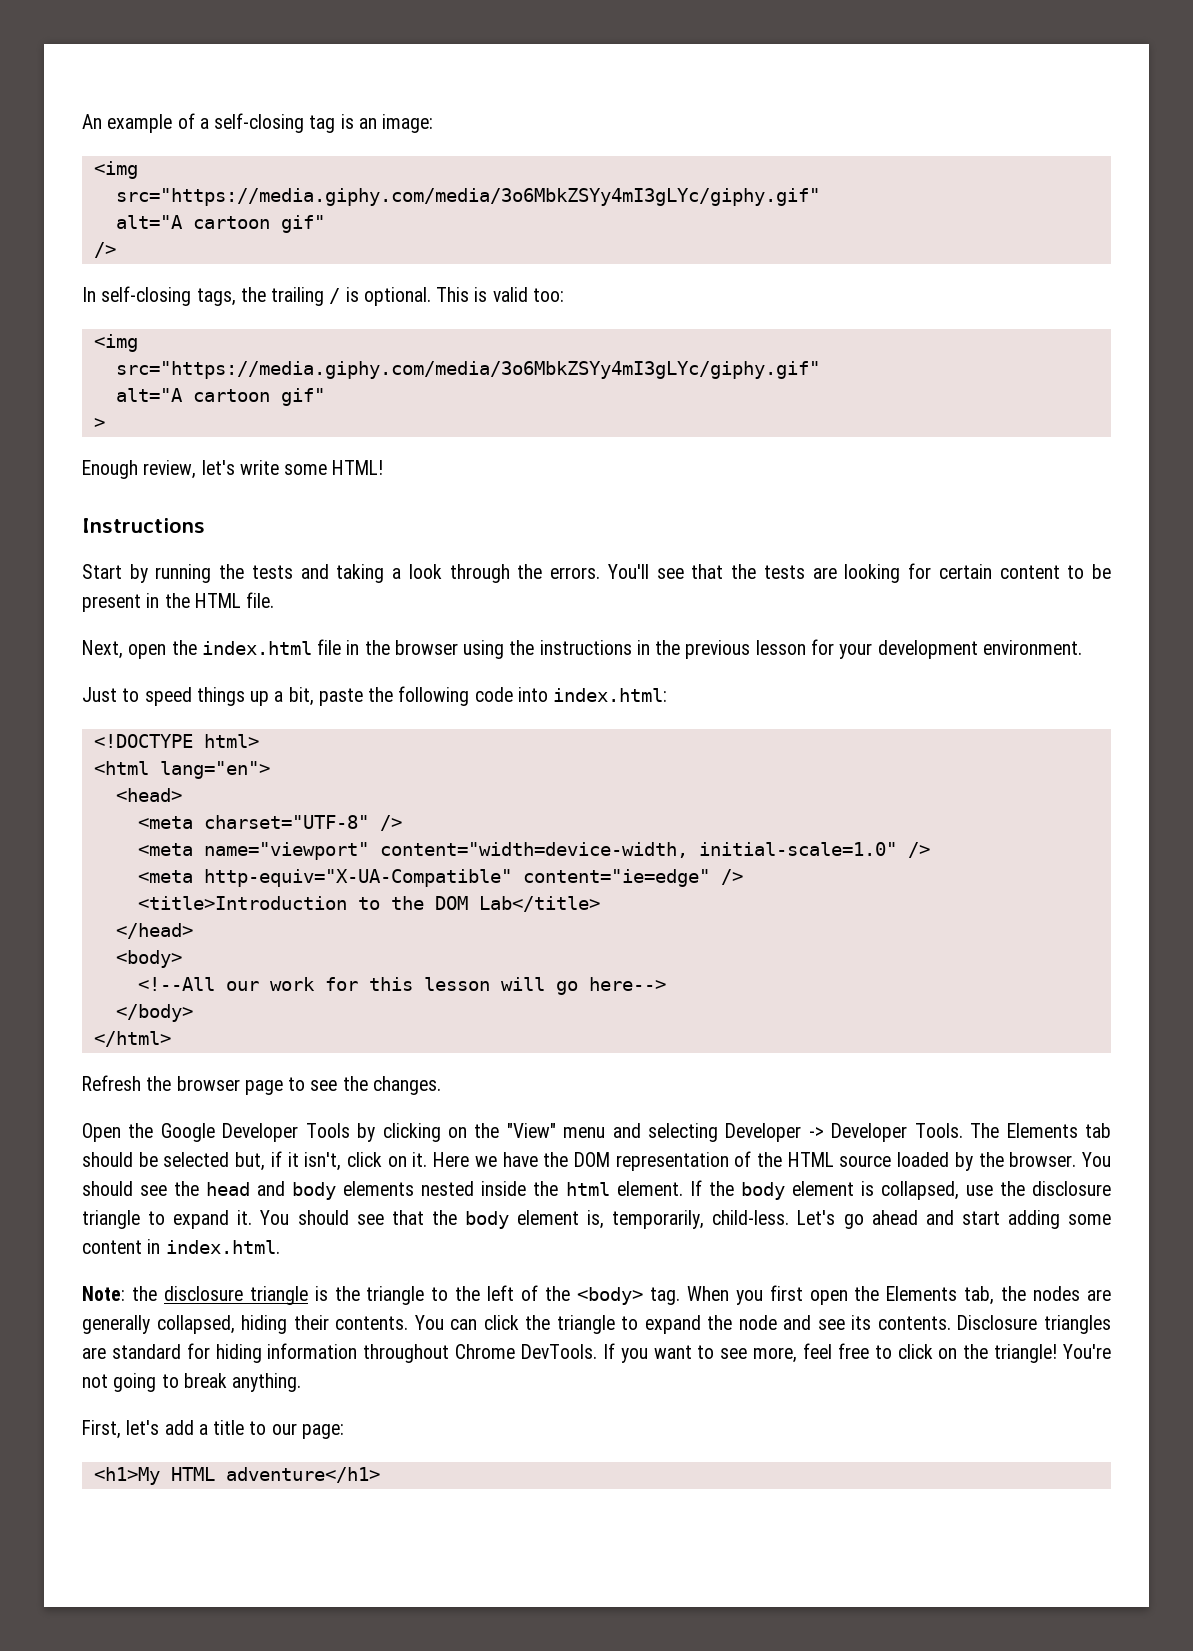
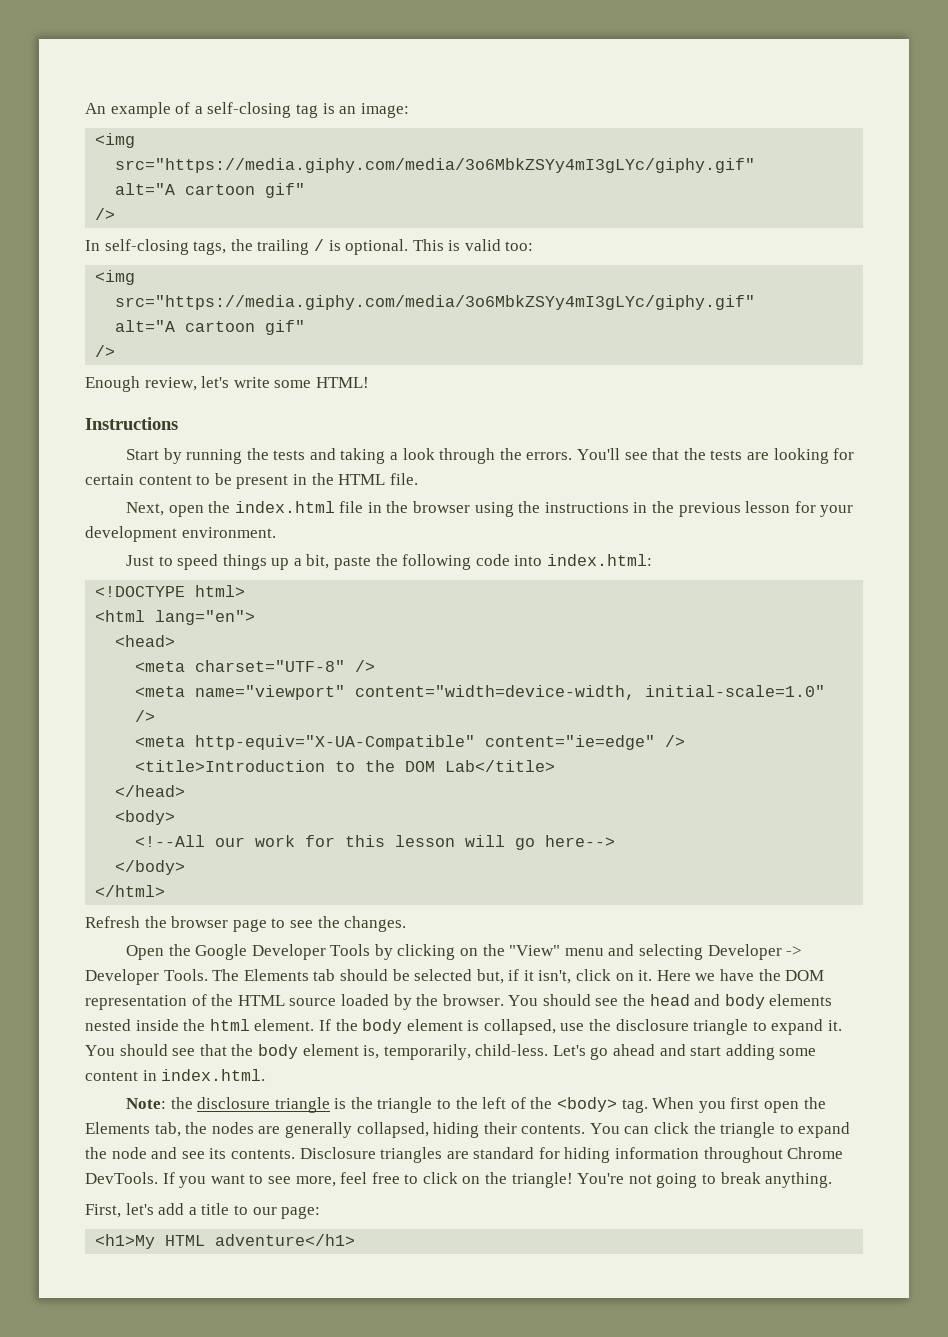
[93,418,105,429] > -> [95,345,116,357] />

